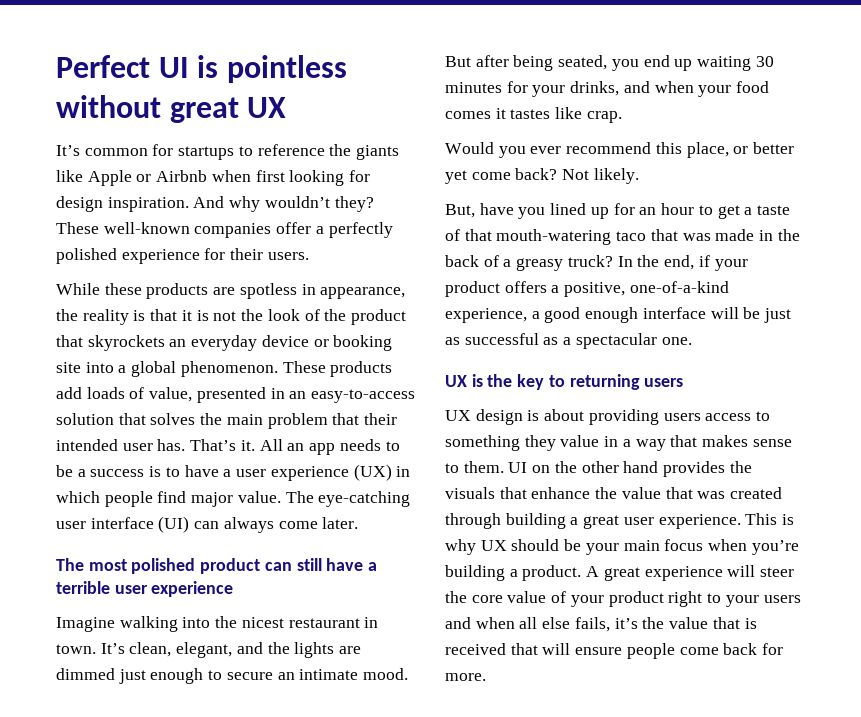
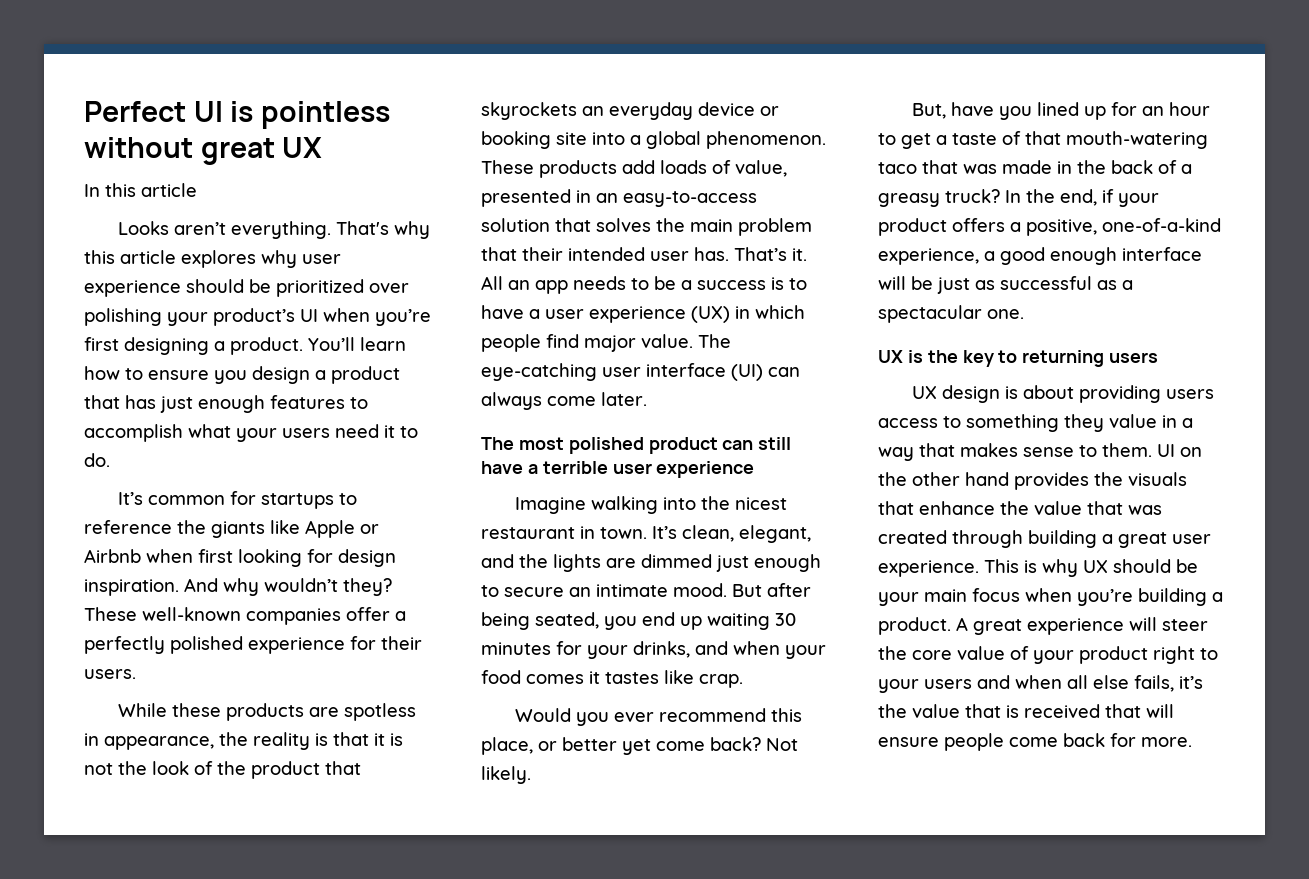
(287, 107) none -> [84,183,197,197] [117,221,430,239] [84,250,341,268] [84,279,409,297] [84,308,431,326] [84,337,406,355] [84,366,400,384] [84,395,368,413] [84,424,418,442] [84,453,110,467] // In this article // Looks aren’t everything. That's why this article explores why user experience should be prioritized over polishing your product’s UI when you’re first designing a product. You’ll learn how to ensure you design a product that has just enough features to accomplish what your users need it to do.

